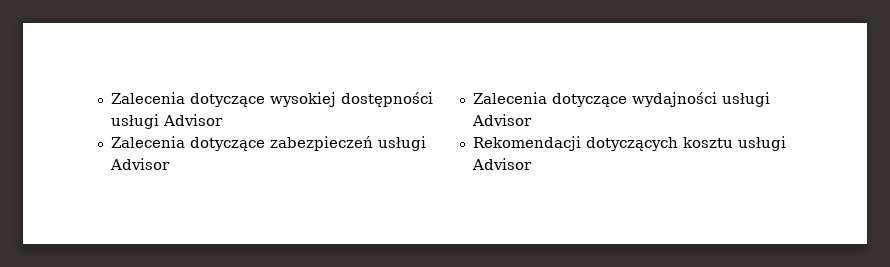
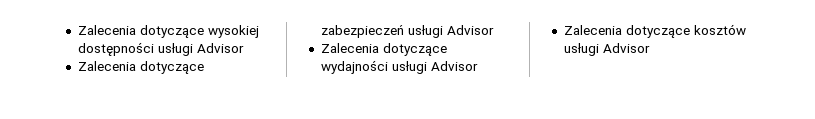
[472,136,733,151] Rekomendacji dotyczących kosztu -> [563,24,746,38] Zalecenia dotyczące kosztów

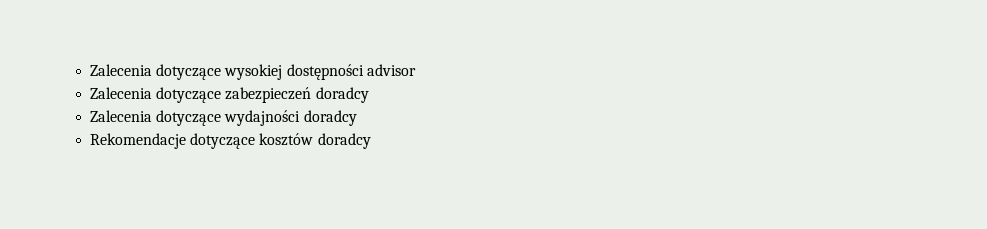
[157,43,244,56] usługi Advisor -> [366,64,416,76] advisor
[407,25,494,38] usługi Advisor -> [315,87,369,103] doradcy
[391,61,478,74] [563,24,746,38] [563,43,650,56] usługi Advisor // Zalecenia dotyczące kosztów usługi Advisor -> [303,110,357,126] [90,133,371,149] doradcy // Rekomendacje dotyczące kosztów doradcy

